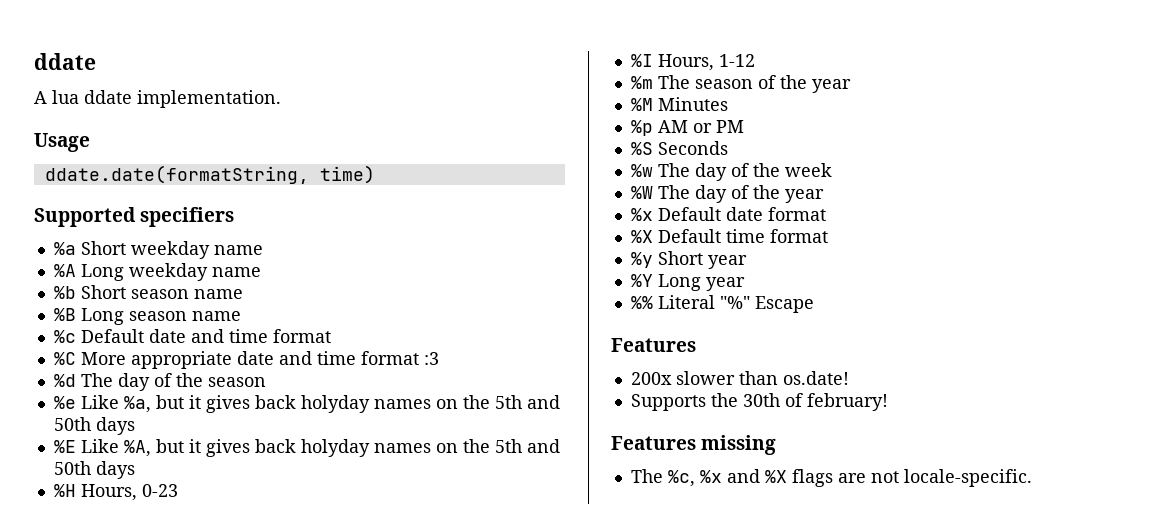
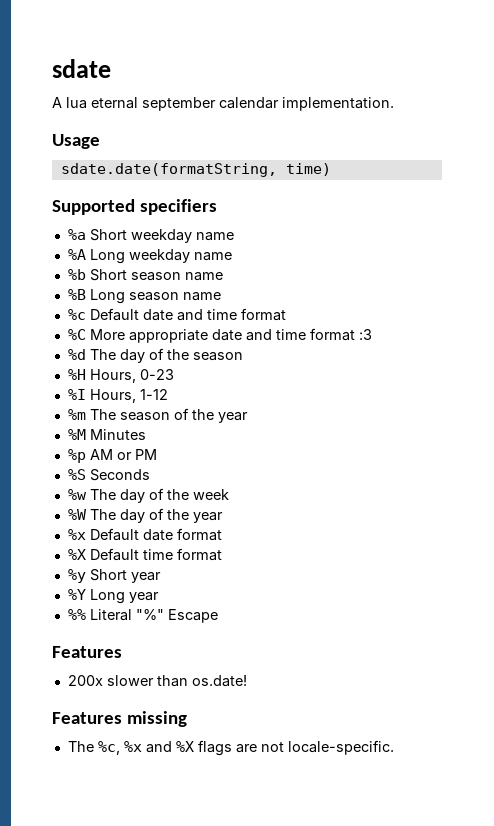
[34,53,96,70] ddate -> [52,59,111,78] sdate
[84,90,132,104] ddate -> [91,97,279,111] eternal september calendar
[44,165,309,184] ddate.date(formatString, -> [60,163,277,177] sdate.date(formatString,
[53,395,560,413] [53,417,135,435] [53,439,560,457] [53,461,135,479] // %e Like %a, but it gives back holyday names on the 5th and 50th days // %E Like %A, but it gives back holyday names on the 5th and 50th days -> (243, 356) none
[630,393,888,411] // Supports the 30th of february! -> (247, 681) none

